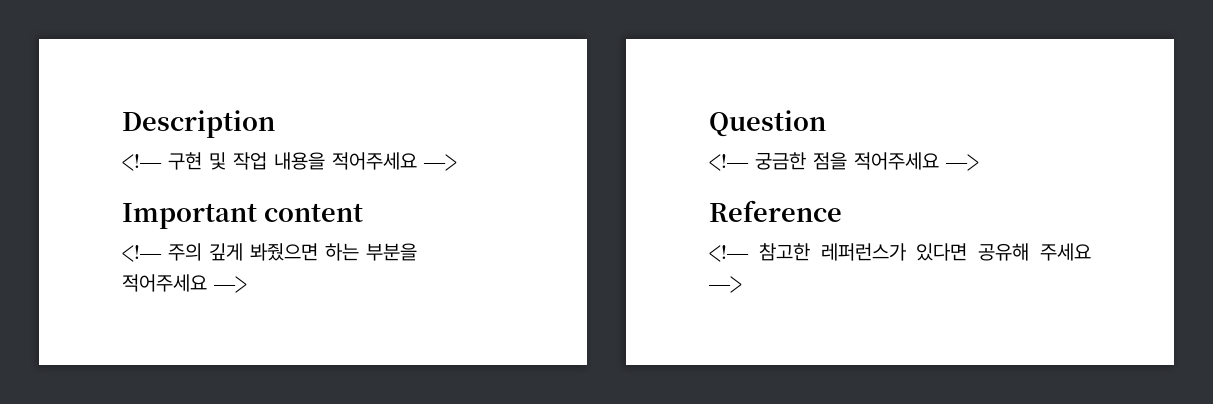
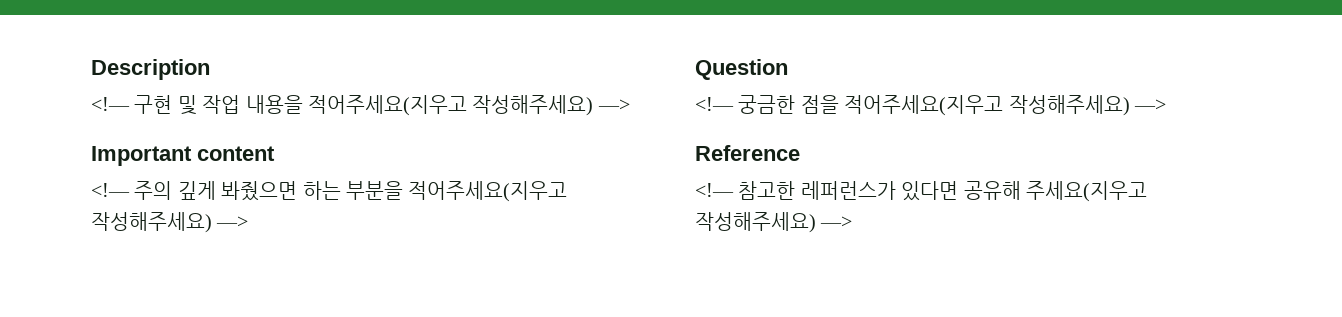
[332,152,417,170] 적어주세요 -> [308,95,594,116] 적어주세요(지우고 작성해주세요)
[122,274,207,292] 적어주세요 -> [408,181,568,202] [91,212,212,233] 적어주세요(지우고 작성해주세요)
[854,152,939,170] 적어주세요 -> [844,95,1130,116] 적어주세요(지우고 작성해주세요)
[1040,243,1091,261] 주세요 -> [1026,181,1147,202] [695,212,816,233] 주세요(지우고 작성해주세요)

